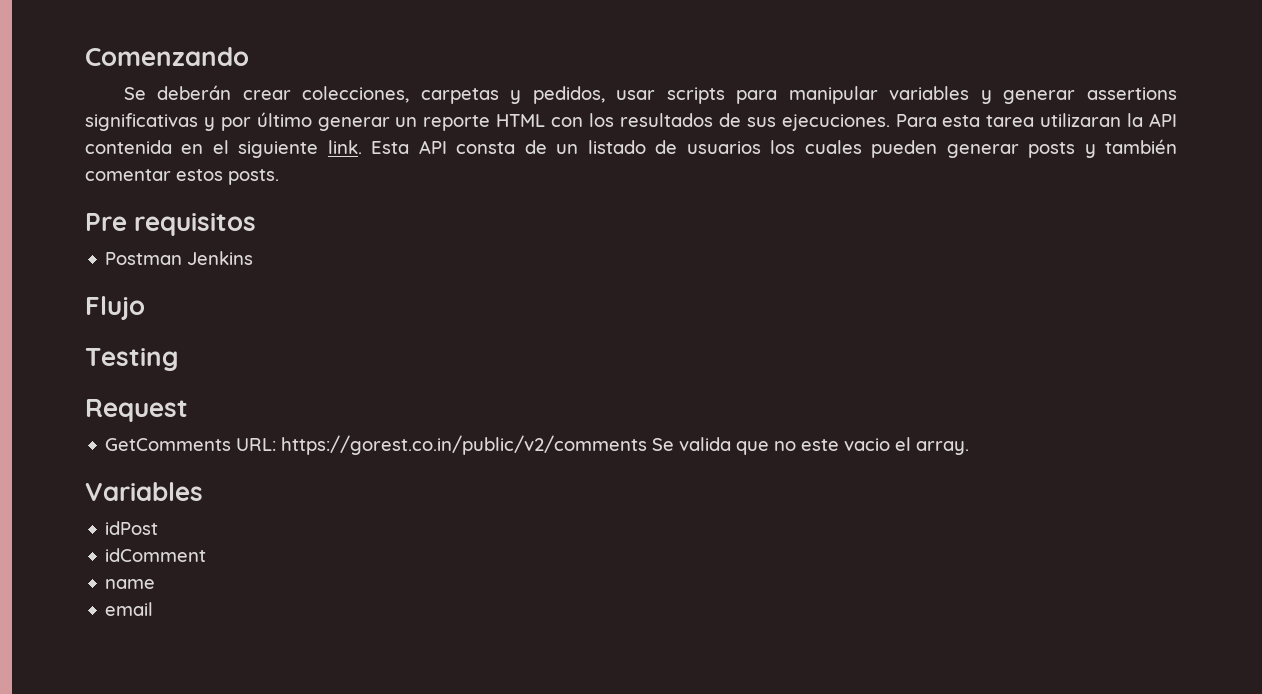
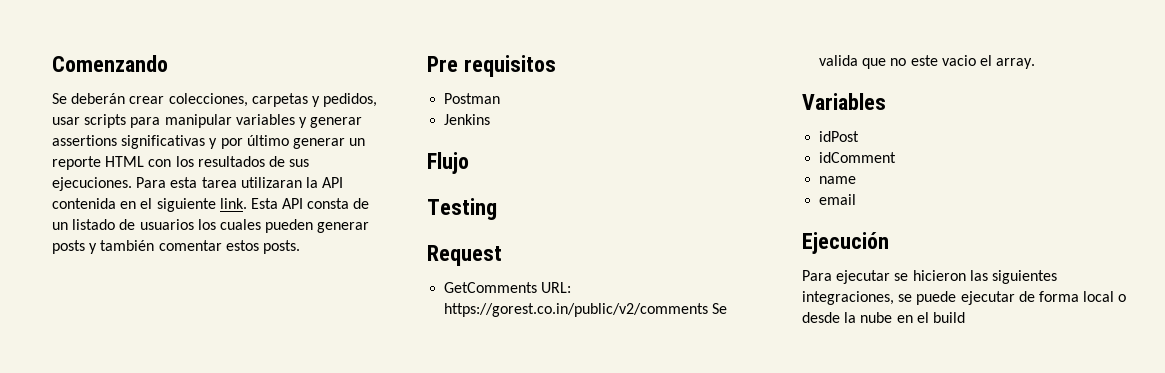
(183, 258) none -> (501, 98) //
(154, 609) none -> [802,232,889,254] [802,270,1057,284] [802,291,1127,305] [802,312,965,323] // Ejecución // Para ejecutar se hicieron las siguientes integraciones, se puede ejecutar de forma local o desde la nube en el build

